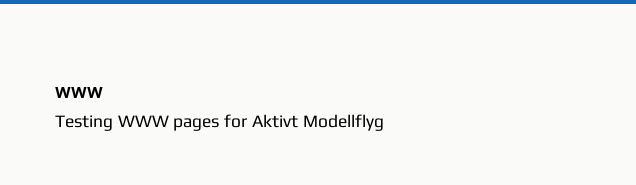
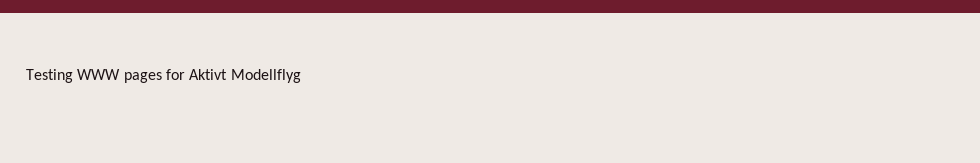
[55,87,103,98] www // -> (26, 76) none

